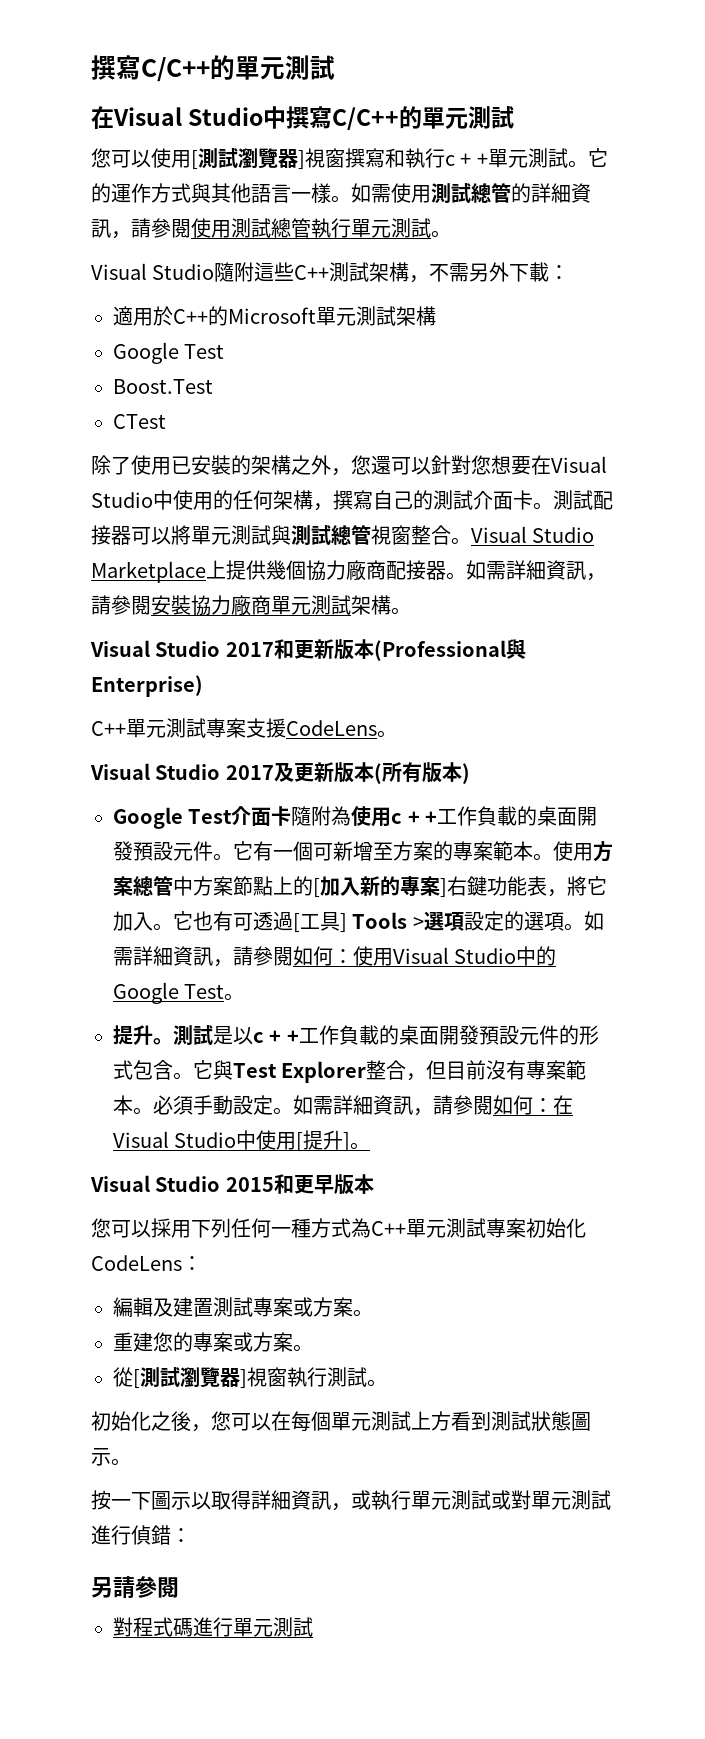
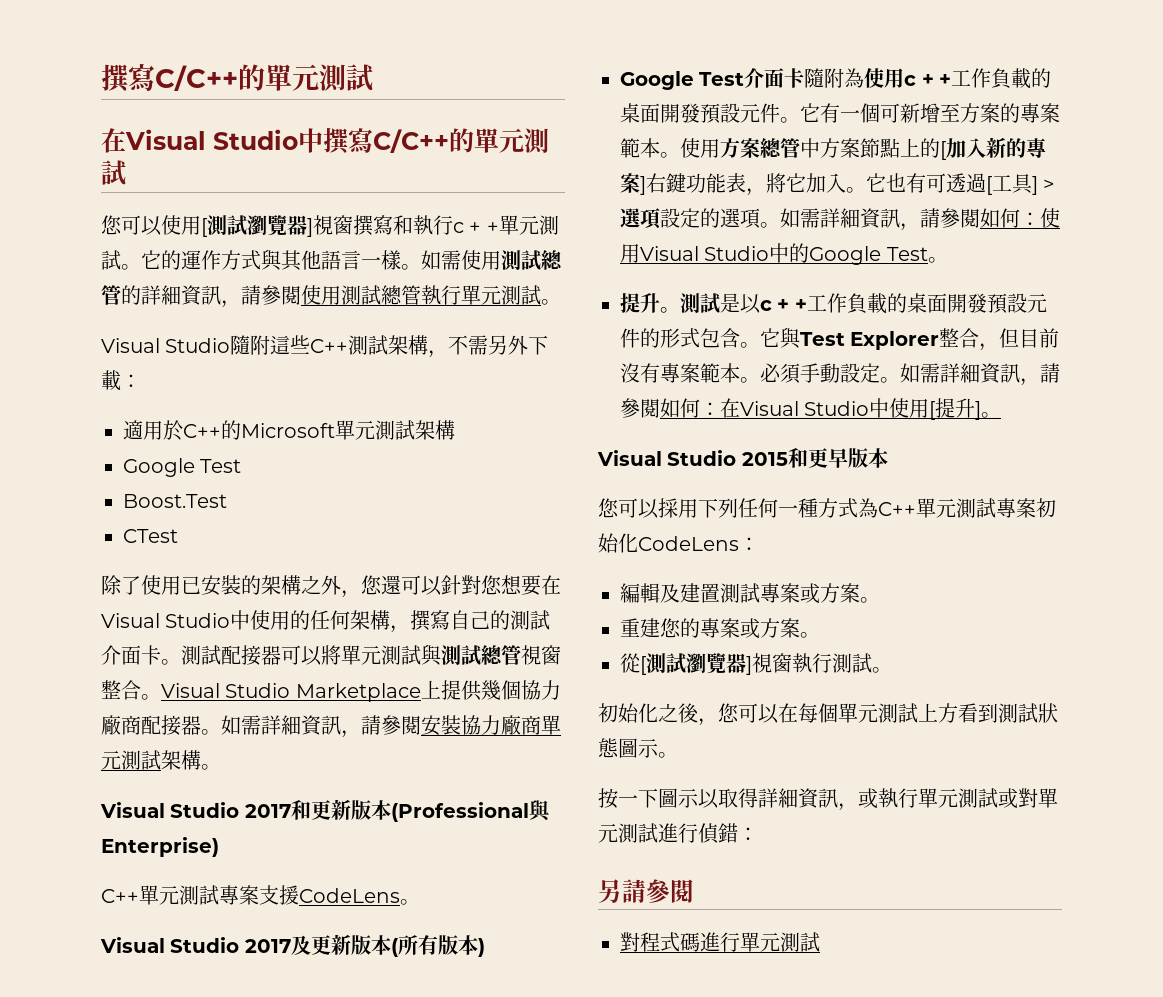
[352,912,408,929] Tools -> (1038, 185) none

